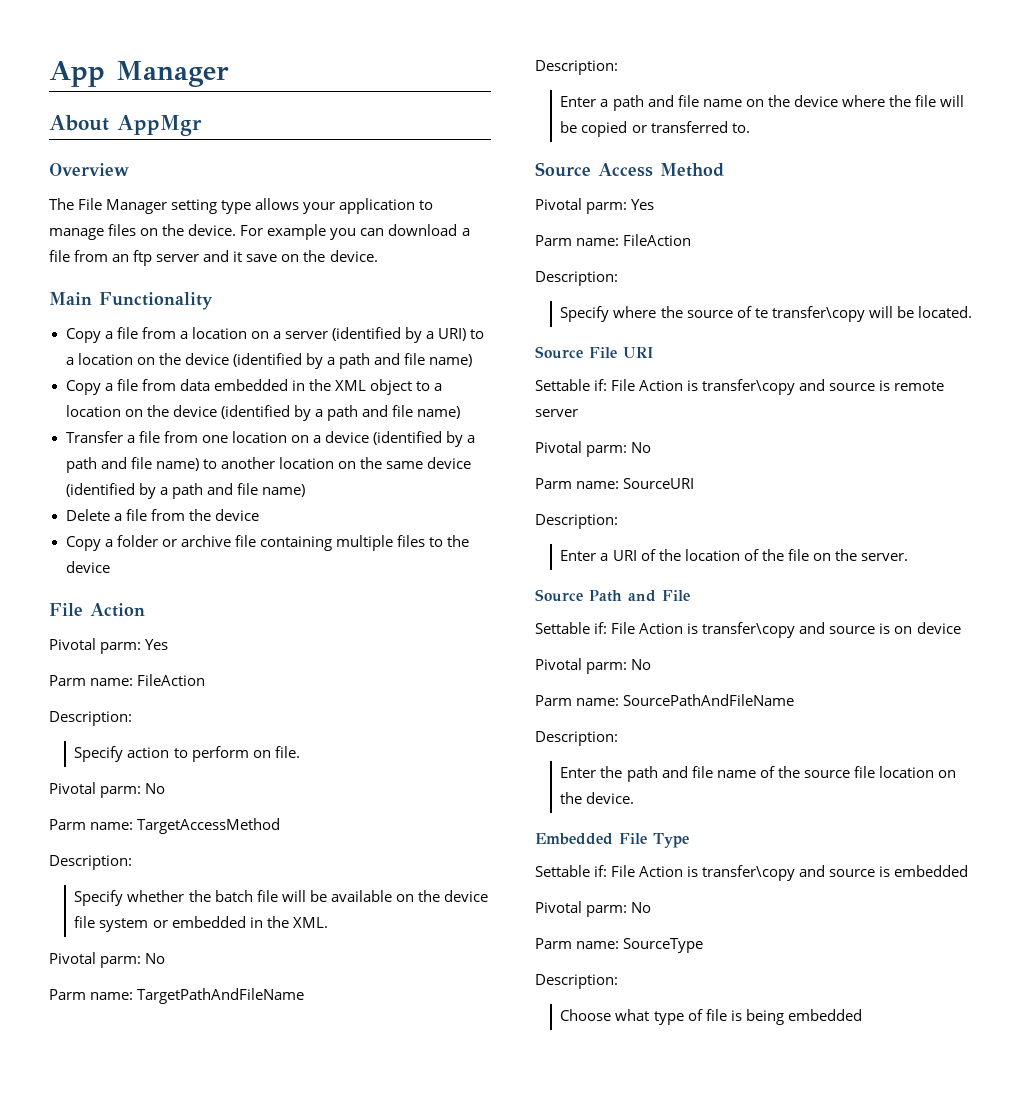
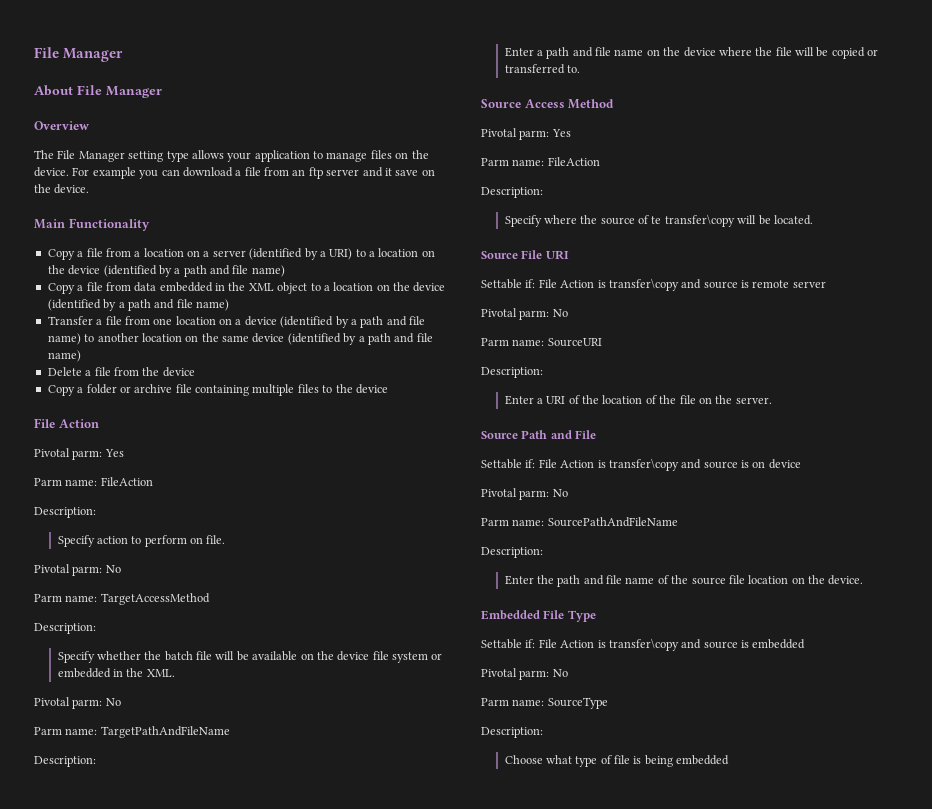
[49,61,105,87] App -> [34,47,59,58] File
[117,115,202,136] AppMgr -> [77,85,162,98] File Manager

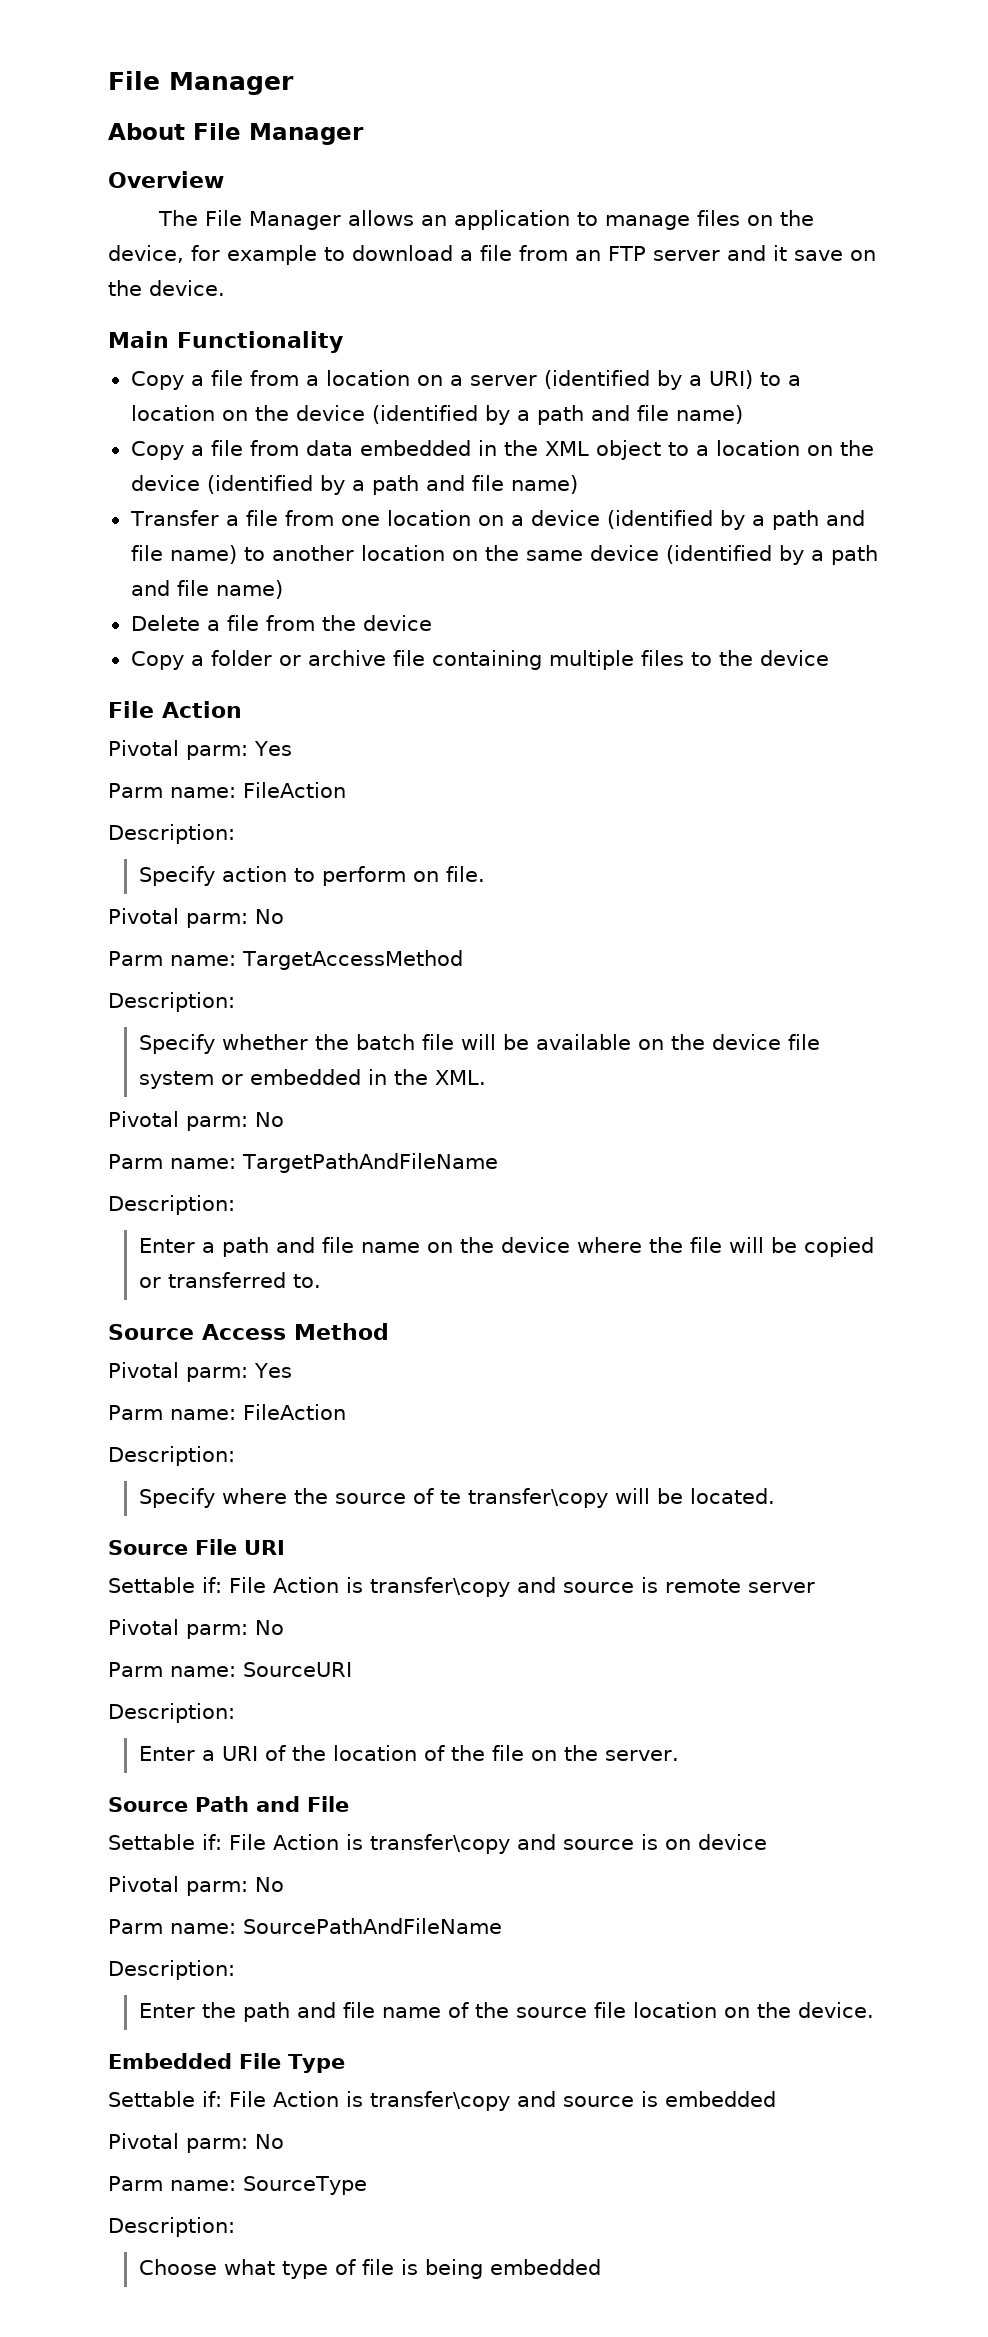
[128,150,252,162] setting type allows your -> [348,210,448,226] allows an
[34,167,180,179] device. For example you can -> [108,245,345,265] device, for example to
[308,167,323,179] ftp -> [608,246,646,261] FTP

